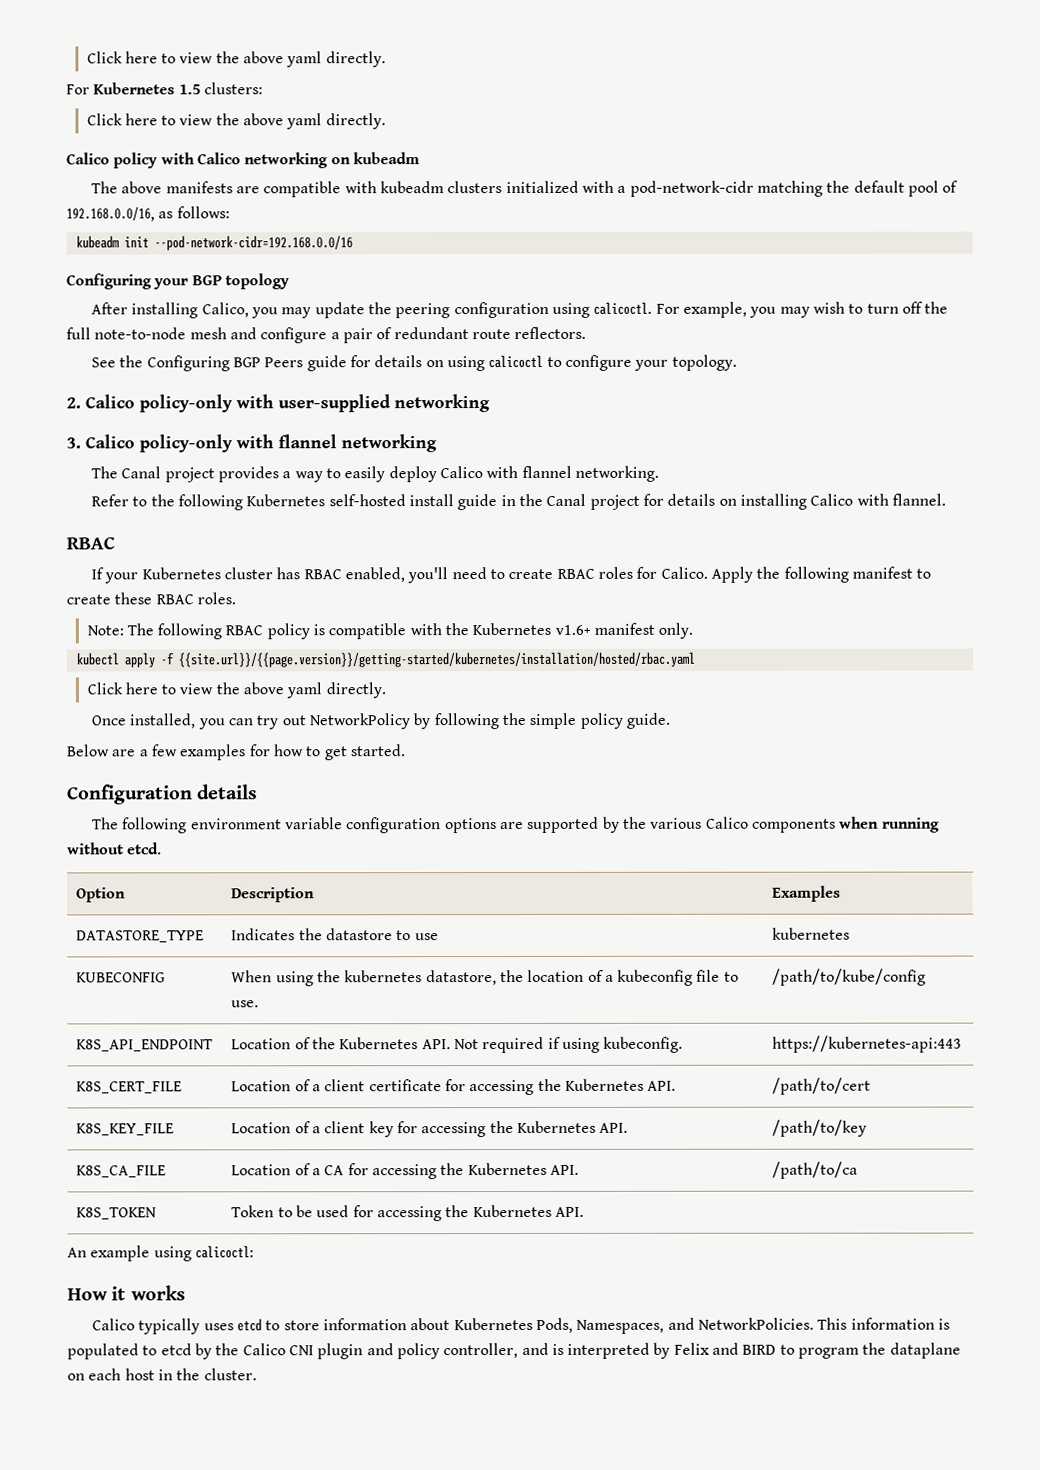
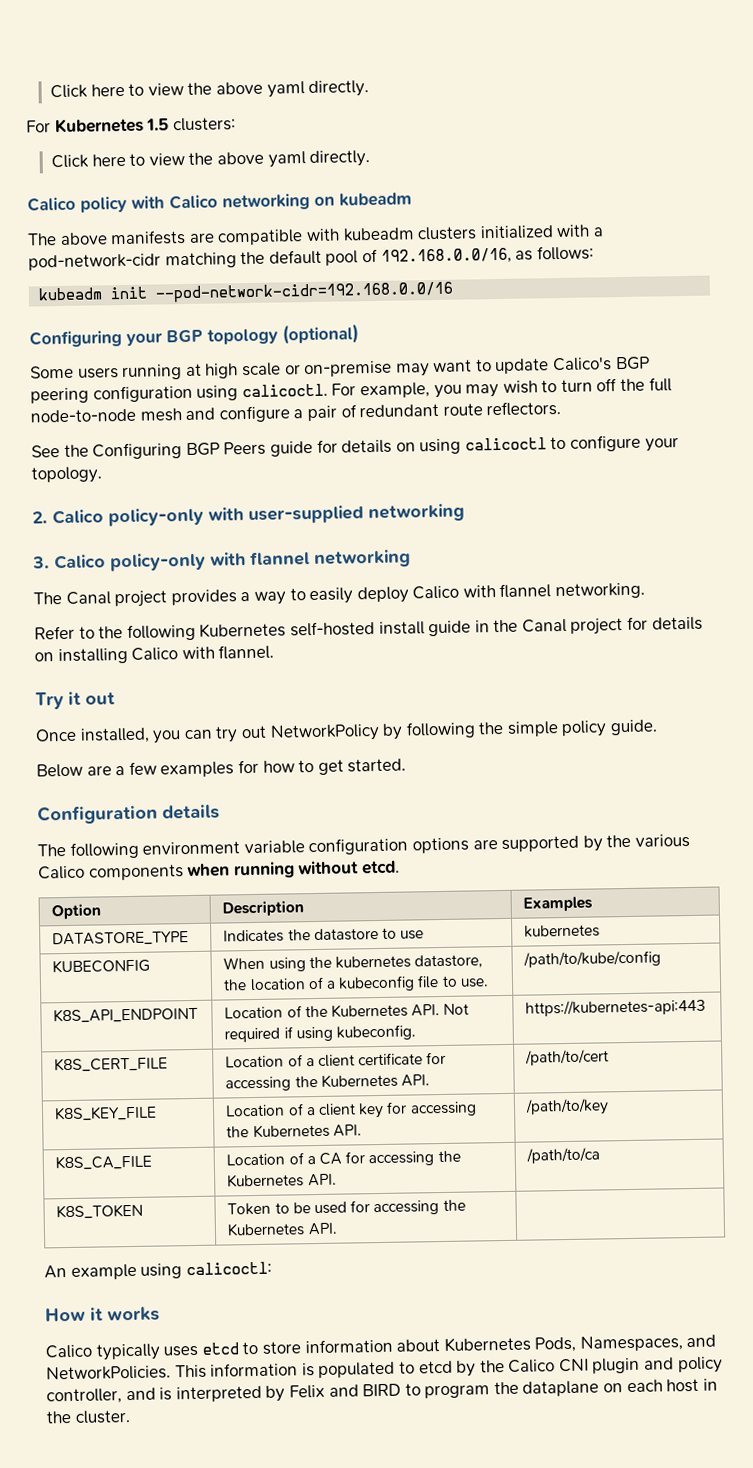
[91,302,392,319] // After installing Calico, you may update the -> [282,323,359,345] [30,356,650,381] (optional) // Some users running at high scale or on-premise may want to update Calico's BGP
[94,327,187,340] note-to-node -> [30,408,136,423] node-to-node
[66,536,115,550] [91,566,932,584] [66,592,236,605] [86,622,694,640] [75,651,695,668] [86,682,386,699] RBAC // If your Kubernetes cluster has RBAC enabled, you'll need to create RBAC roles for Calico. Apply the following manifest to create these RBAC roles. // Note: The following RBAC policy is compatible with the Kubernetes v1.6+ manifest only. // kubectl apply -f {{site.url}}/{{page.version}}/getting-started/kubernetes/installation/hosted/rbac.yaml // Click here to view the above yaml directly. -> [35,691,115,710] Try it out

